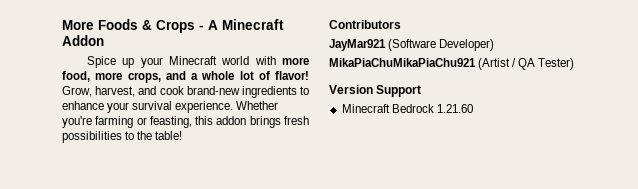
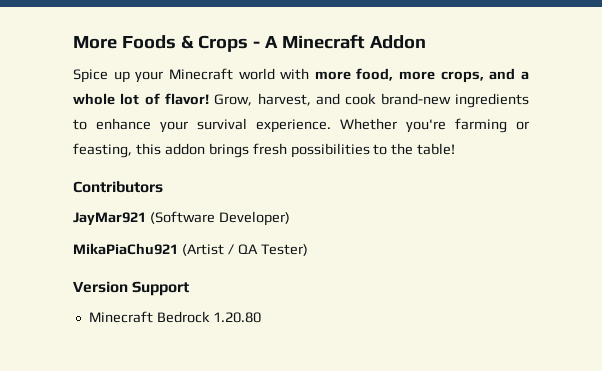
[329,58,476,67] MikaPiaChuMikaPiaChu921 -> [73,243,178,255] MikaPiaChu921
[436,104,473,113] 1.21.60 -> [212,312,261,323] 1.20.80

